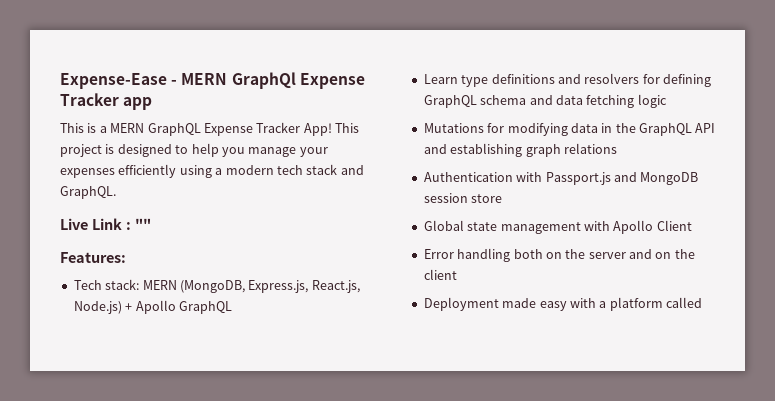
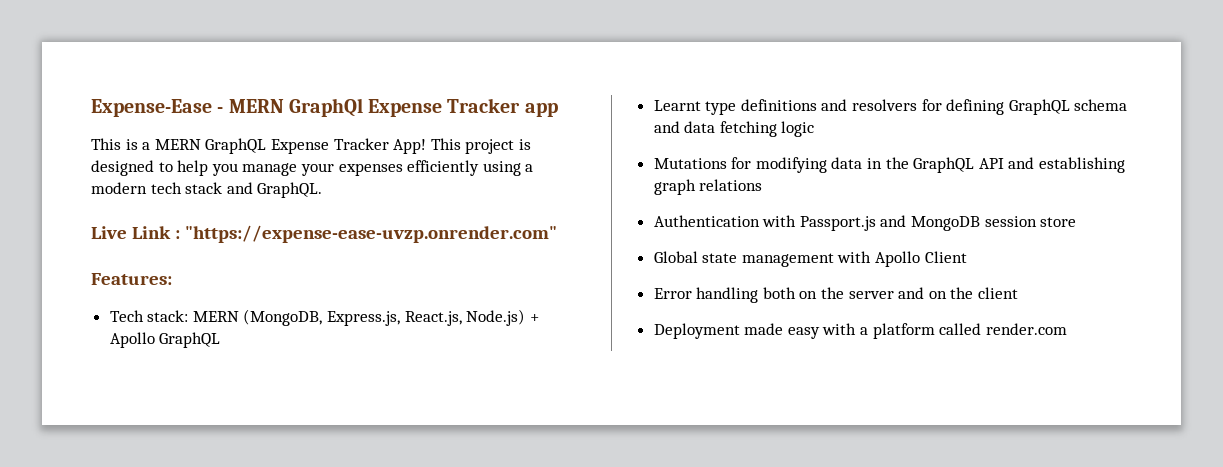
[134,218,151,230] "" -> [184,225,557,243] "https://expense-ease-uvzp.onrender.com"
[423,74,458,84] Learn -> [653,100,701,111] Learnt
(702, 302) none -> [985,323,1067,335] render.com

